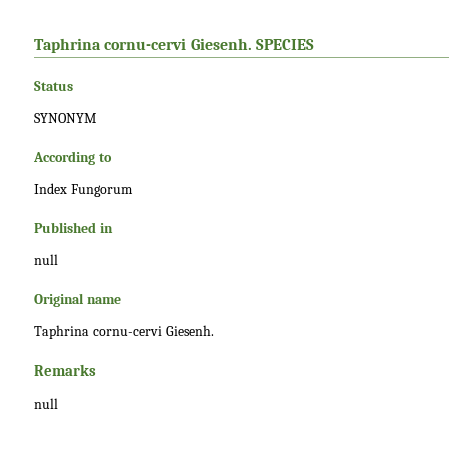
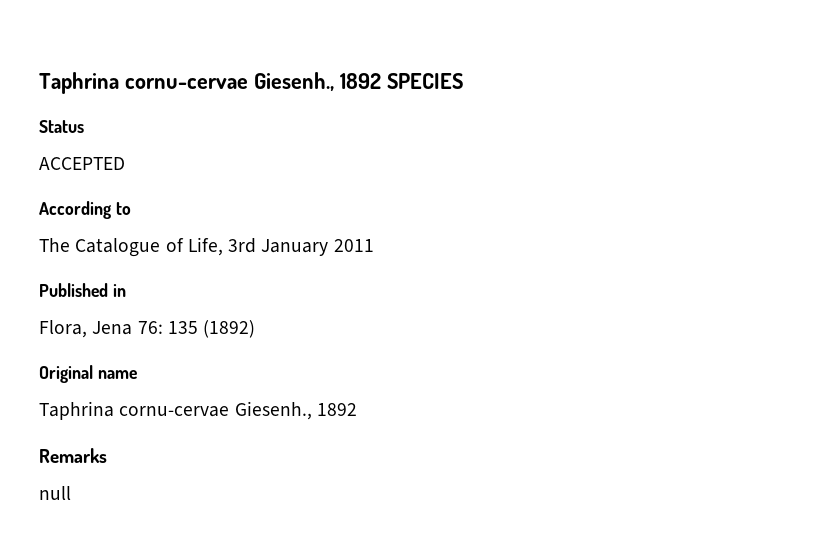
[34,38,252,53] Taphrina cornu-cervi Giesenh. -> [39,72,381,94] Taphrina cornu-cervae Giesenh., 1892
[34,113,97,123] SYNONYM -> [39,157,125,170] ACCEPTED
[34,183,133,197] [34,222,113,233] [34,254,58,265] Index Fungorum // Published in // null -> [39,237,374,257] [39,283,126,297] [39,320,256,338] The Catalogue of Life, 3rd January 2011 // Published in // Flora, Jena 76: 135 (1892)
[92,325,214,336] cornu-cervi Giesenh. -> [119,401,357,420] cornu-cervae Giesenh., 1892

